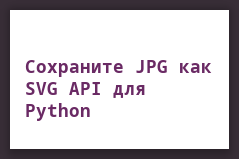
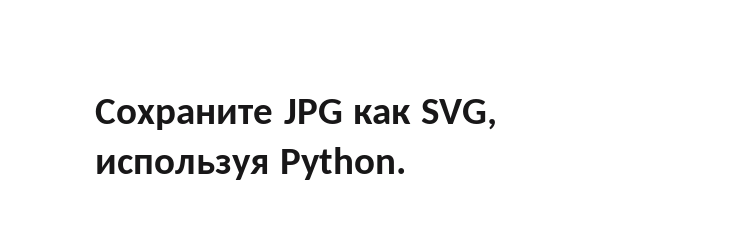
[25,82,146,98] [25,103,91,121] SVG API для Python -> [420,99,497,130] [95,147,406,180] SVG, используя Python.

